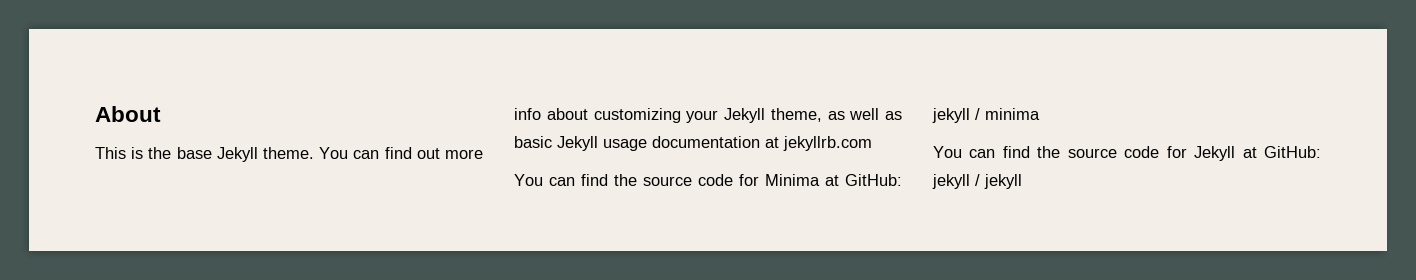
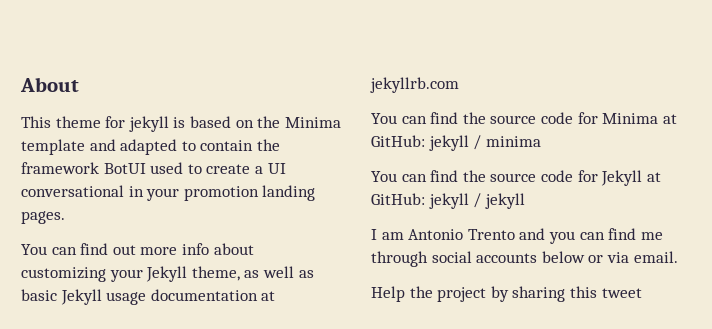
[131,147,314,162] is the base Jekyll theme. -> [55,116,341,132] [21,139,280,155] [21,162,286,174] [21,185,316,201] [21,211,65,224] theme for jekyll is based on the Minima template and adapted to contain the framework BotUI used to create a UI conversational in your promotion landing pages. //
(1022, 181) none -> [371,228,663,244] [371,251,678,267] [371,286,642,302] // I am Antonio Trento and you can find me through social accounts below or via email. // Help the project by sharing this tweet

